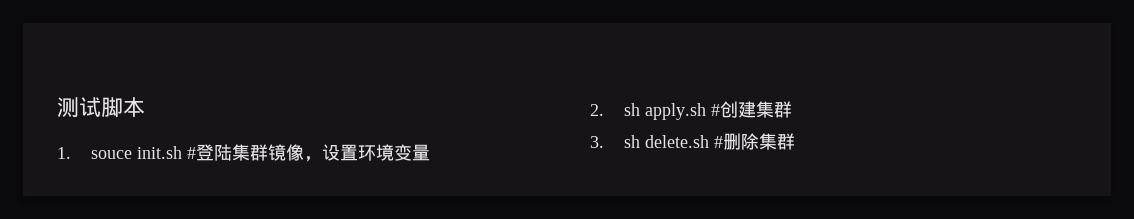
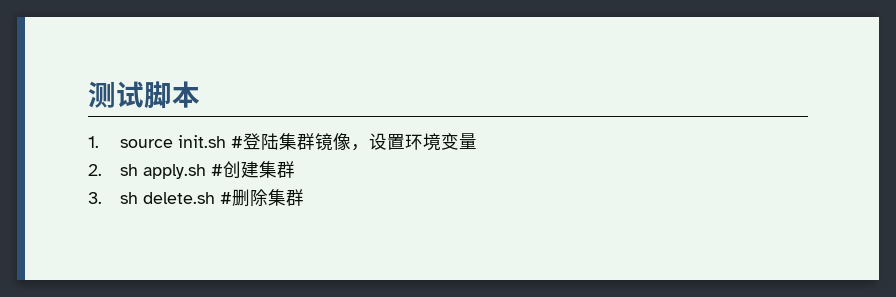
[90,150,132,159] souce -> [120,139,174,148] source

